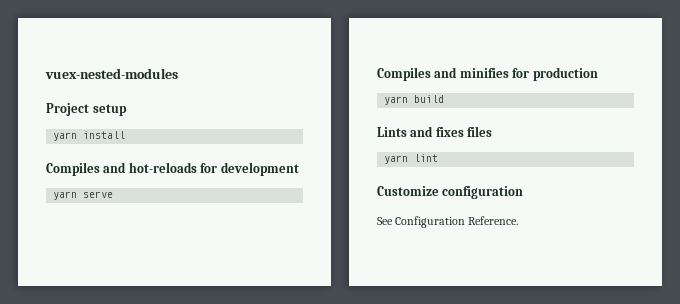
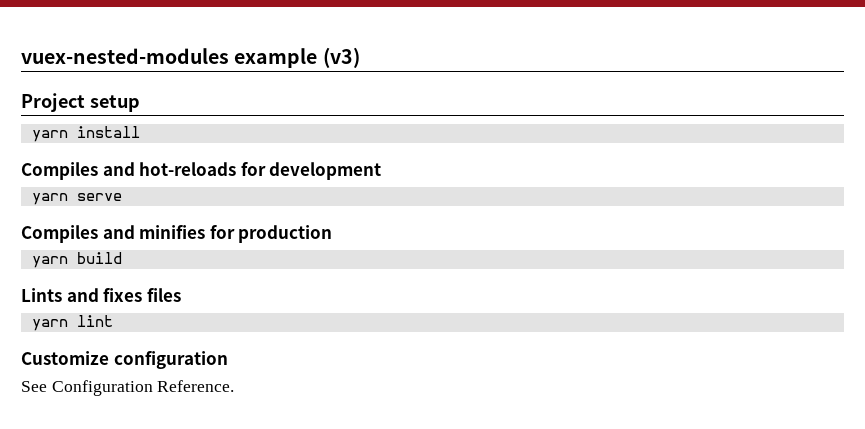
(178, 73) none -> [234,47,360,68] example (v3)

